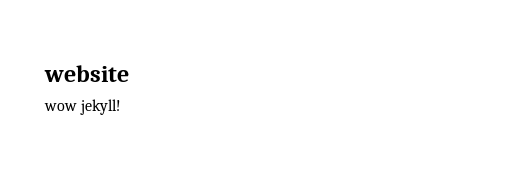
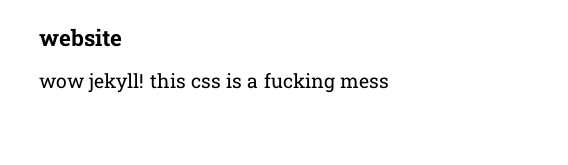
(122, 107) none -> [149,72,389,93] this css is a fucking mess

